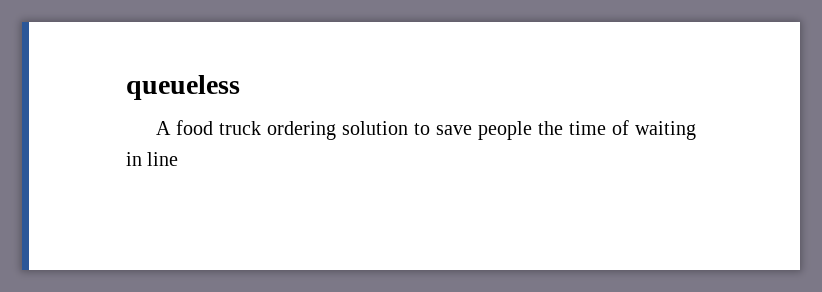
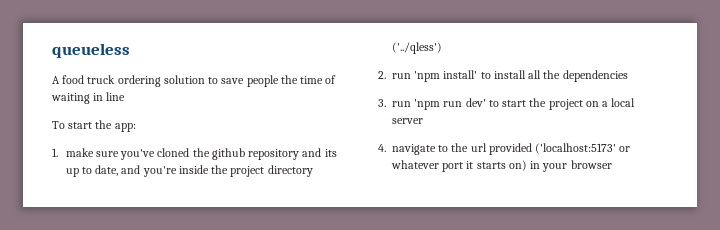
(179, 159) none -> [52,120,136,132] [52,148,337,160] [65,165,313,177] [391,42,442,54] [378,70,628,82] [378,98,636,110] [392,118,423,124] [378,143,631,155] [391,160,612,172] // To start the app: // 1. make sure you've cloned the github repository and its up to date, and you're inside the project directory ('../qless') // 2. run 'npm install' to install all the dependencies // 3. run 'npm run dev' to start the project on a local server // 4. navigate to the url provided ('localhost:5173' or whatever port it starts on) in your browser

